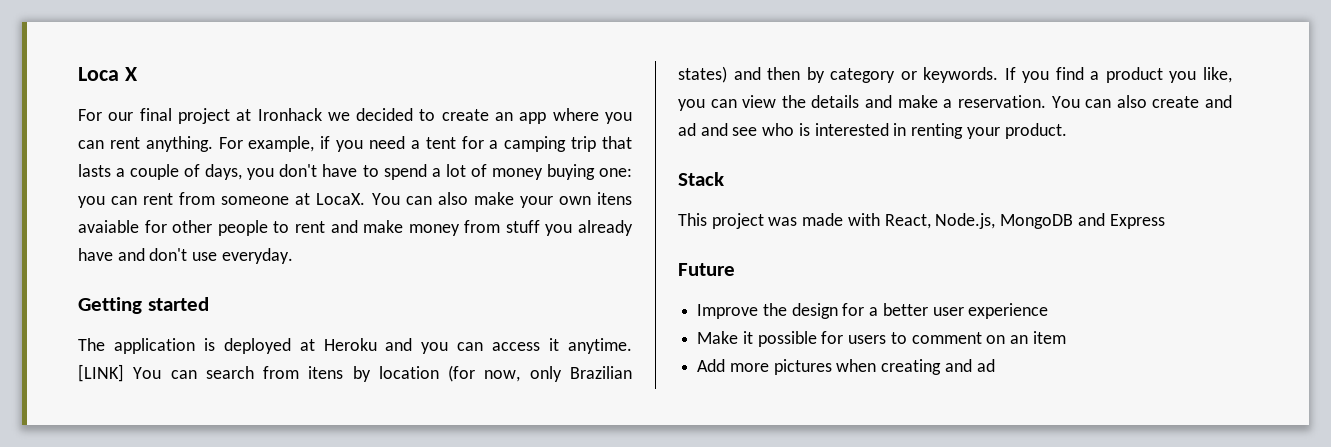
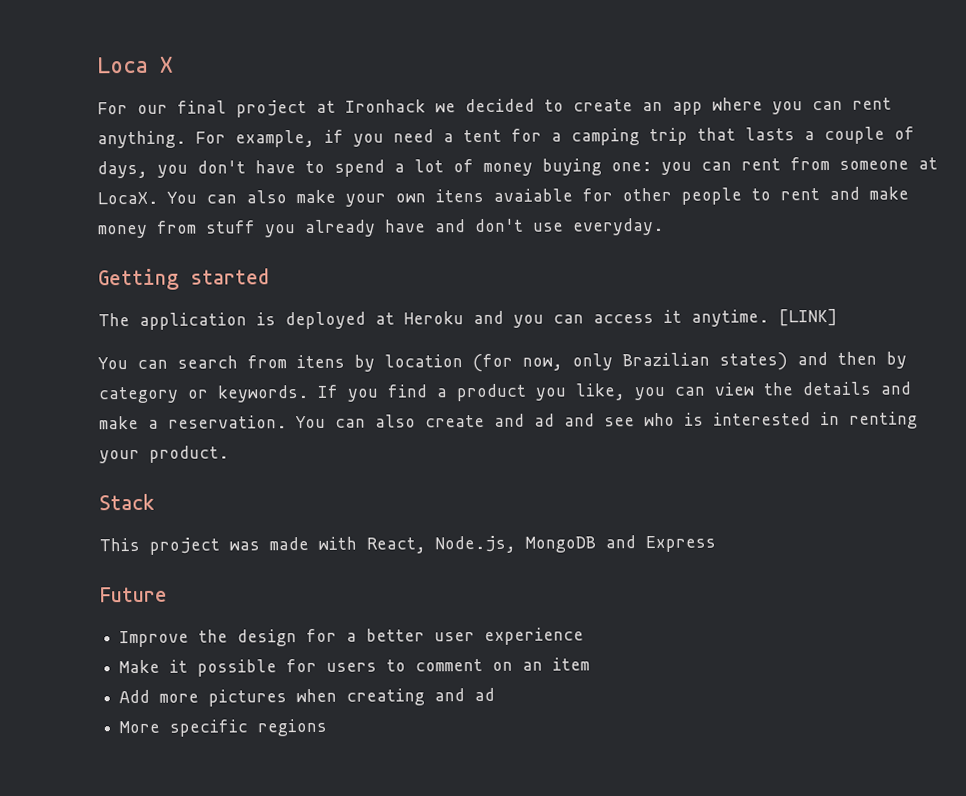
(124, 373) none -> (838, 317) //
(995, 365) none -> [119,718,328,737] // More specific regions

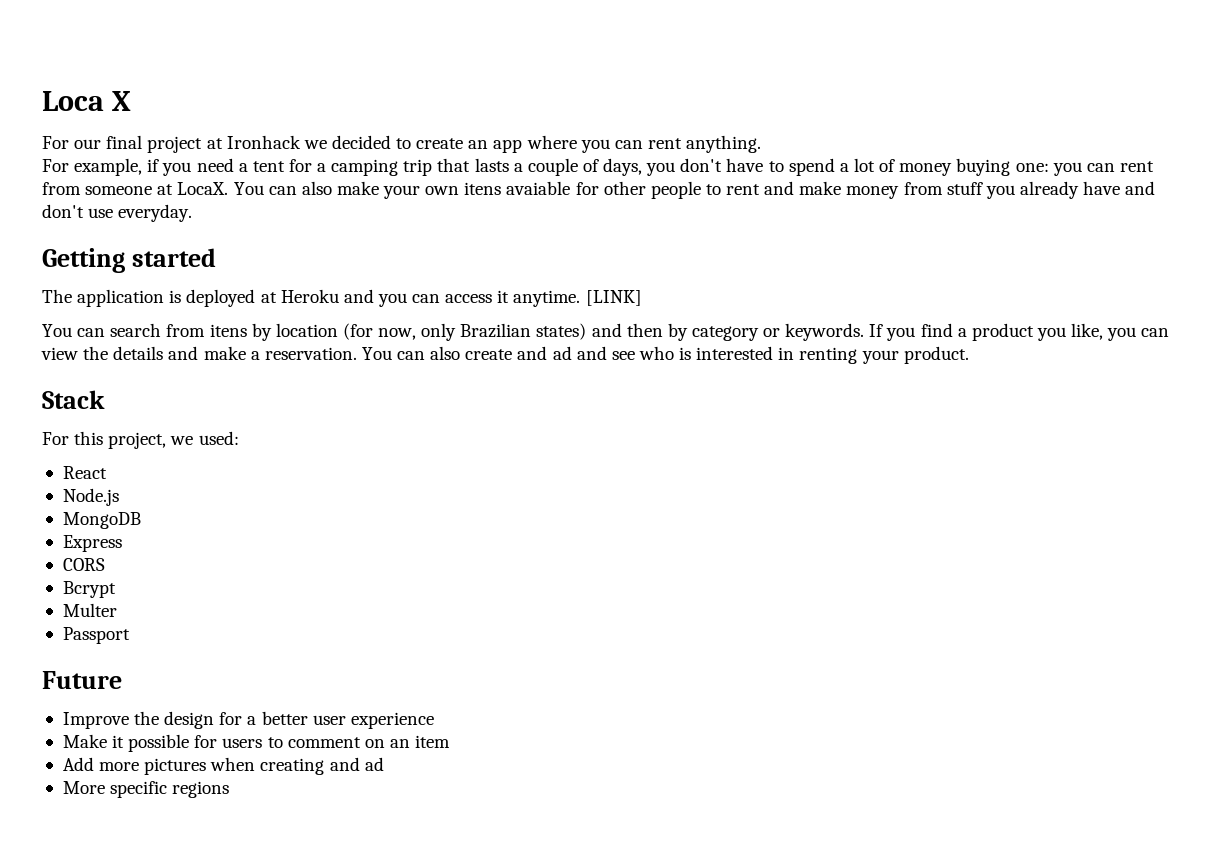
(186, 139) none -> (762, 144) //
[99,535,516,555] This project was made with React, Node.js, -> [42,431,239,449] [62,466,107,479] [62,488,119,506] For this project, we used: // React // Node.js //
[605,535,636,549] and -> (141, 520) //
(716, 544) none -> [62,558,105,571] [62,581,116,598] [62,603,117,617] [62,627,130,644] // CORS // Bcrypt // Multer // Passport

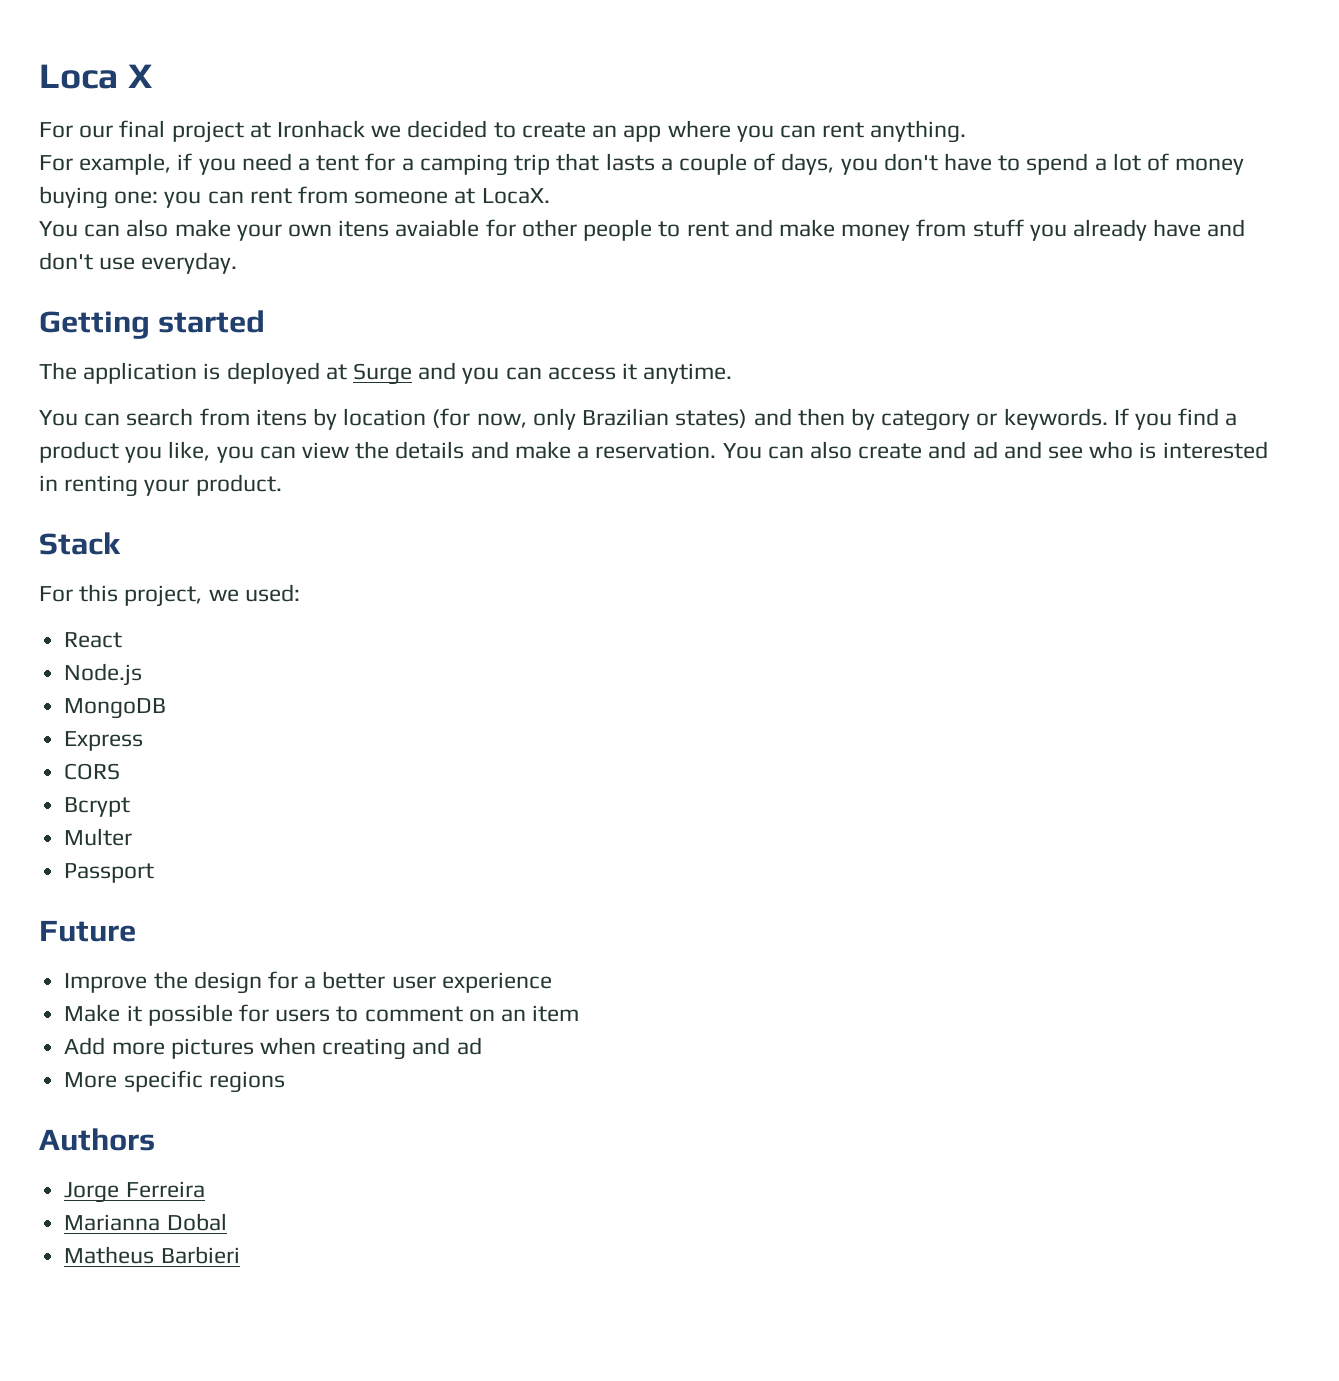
(229, 188) none -> (550, 196) //
[280,289,339,303] Heroku -> [353,363,413,385] Surge
[585,290,642,306] [LINK] -> (733, 373) none
(230, 789) none -> [39,1128,155,1151] [64,1181,205,1203] [64,1213,227,1231] [64,1246,240,1264] // Authors // Jorge Ferreira // Marianna Dobal // Matheus Barbieri

